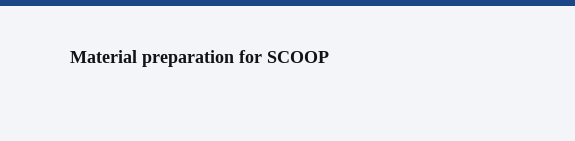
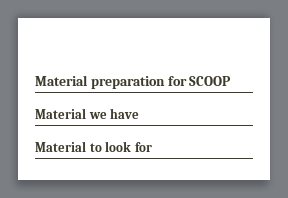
(329, 57) none -> [35,108,140,119] [35,141,152,152] // Material we have // Material to look for

